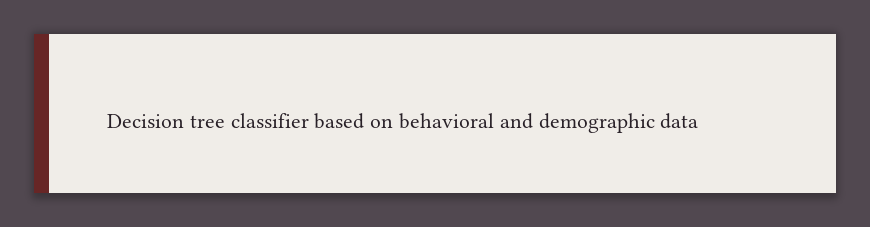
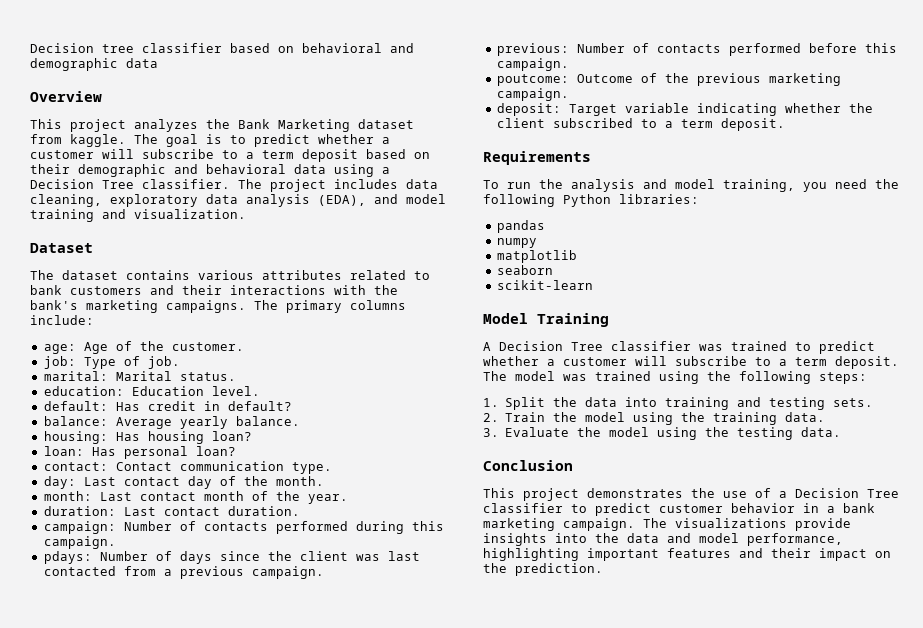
(699, 121) none -> [30,91,102,102] [30,119,414,132] [30,134,390,147] [30,149,430,162] [30,164,390,177] [30,179,438,192] [30,194,446,207] [30,209,246,222] [30,243,93,253] [30,270,430,280] [30,285,398,295] [30,300,406,313] [30,315,94,325] [43,341,244,354] [43,356,180,369] [43,371,236,381] [43,386,260,396] [43,401,292,411] [43,416,300,429] [43,431,252,444] [43,446,236,459] [43,461,332,474] [43,476,324,489] [43,491,348,504] [43,506,300,516] [43,521,444,534] [43,536,116,549] [43,551,420,564] [43,566,324,579] [496,43,897,56] [496,58,569,71] [496,73,841,86] [496,88,569,101] [496,103,873,116] [496,118,785,131] [483,151,591,165] [483,179,899,192] [483,194,699,207] [496,220,545,233] [496,238,537,248] [496,250,577,263] [496,265,553,275] [496,280,593,290] [483,313,609,327] [483,341,875,354] [483,356,899,369] [483,371,867,384] [483,397,874,410] [483,412,826,425] [483,427,842,440] [483,460,573,471] [483,488,899,501] [483,503,875,516] [483,518,851,531] [483,533,843,546] [483,548,891,561] [483,563,603,576] // Overview // This project analyzes the Bank Marketing dataset from kaggle. The goal is to predict whether a customer will subscribe to a term deposit based on their demographic and behavioral data using a Decision Tree classifier. The project includes data cleaning, exploratory data analysis (EDA), and model training and visualization. // Dataset // The dataset contains various attributes related to bank customers and their interactions with the bank's marketing campaigns. The primary columns include: // age: Age of the customer. // job: Type of job. // marital: Marital status. // education: Education level. // default: Has credit in default? // balance: Average yearly balance. // housing: Has housing loan? // loan: Has personal loan? // contact: Contact communication type. // day: Last contact day of the month. // month: Last contact month of the year. // duration: Last contact duration. // campaign: Number of contacts performed during this campaign. // pdays: Number of days since the client was last contacted from a previous campaign. // previous: Number of contacts performed before this campaign. // poutcome: Outcome of the previous marketing campaign. // deposit: Target variable indicating whether the client subscribed to a term deposit. // Requirements // To run the analysis and model training, you need the following Python libraries: // pandas // numpy // matplotlib // seaborn // scikit-learn // Model Training // A Decision Tree classifier was trained to predict whether a customer will subscribe to a term deposit. The model was trained using the following steps: // 1. Split the data into training and testing sets. // 2. Train the model using the training data. // 3. Evaluate the model using the testing data. // Conclusion // This project demonstrates the use of a Decision Tree classifier to predict customer behavior in a bank marketing campaign. The visualizations provide insights into the data and model performance, highlighting important features and their impact on the prediction.

